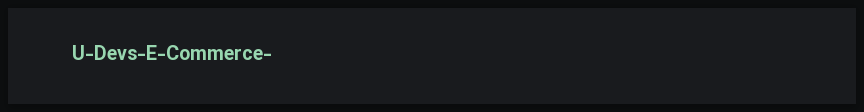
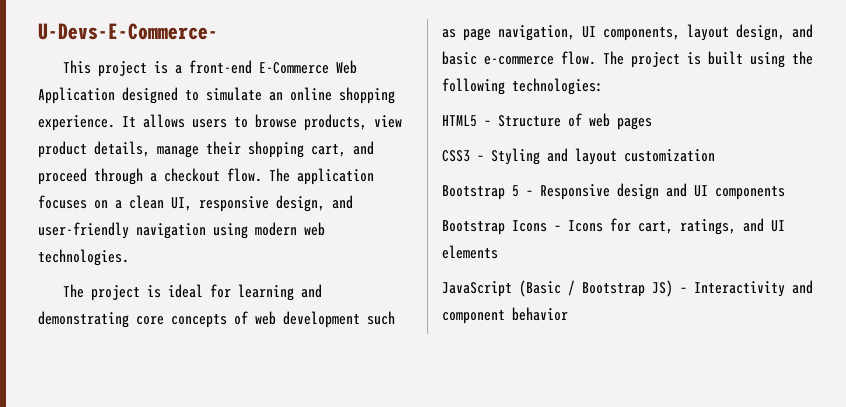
(272, 52) none -> [63,60,358,77] [38,87,395,104] [38,114,402,131] [38,141,374,158] [38,168,374,185] [38,195,353,212] [38,222,325,239] [38,249,129,266] [63,284,323,301] [38,311,395,328] [442,24,813,41] [442,51,813,68] [442,78,603,95] [442,113,652,130] [442,148,715,165] [442,183,785,200] [442,218,785,235] [442,245,498,259] [442,280,813,297] [442,307,568,324] // This project is a front-end E-Commerce Web Application designed to simulate an online shopping experience. It allows users to browse products, view product details, manage their shopping cart, and proceed through a checkout flow. The application focuses on a clean UI, responsive design, and user-friendly navigation using modern web technologies. // The project is ideal for learning and demonstrating core concepts of web development such as page navigation, UI components, layout design, and basic e-commerce flow. The project is built using the following technologies: // HTML5 – Structure of web pages // CSS3 – Styling and layout customization // Bootstrap 5 – Responsive design and UI components // Bootstrap Icons – Icons for cart, ratings, and UI elements // JavaScript (Basic / Bootstrap JS) – Interactivity and component behavior

